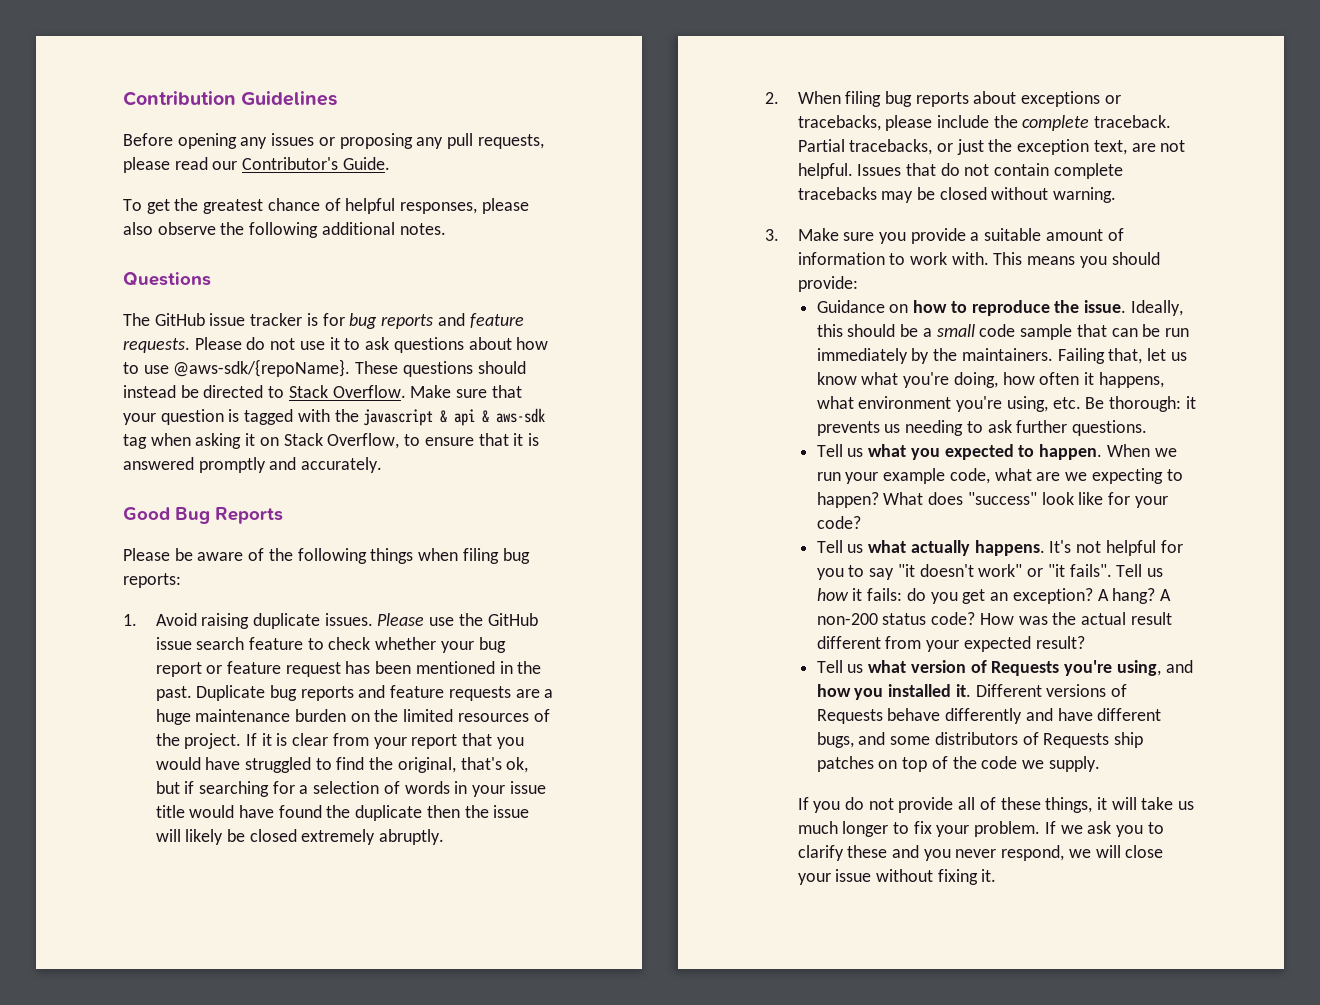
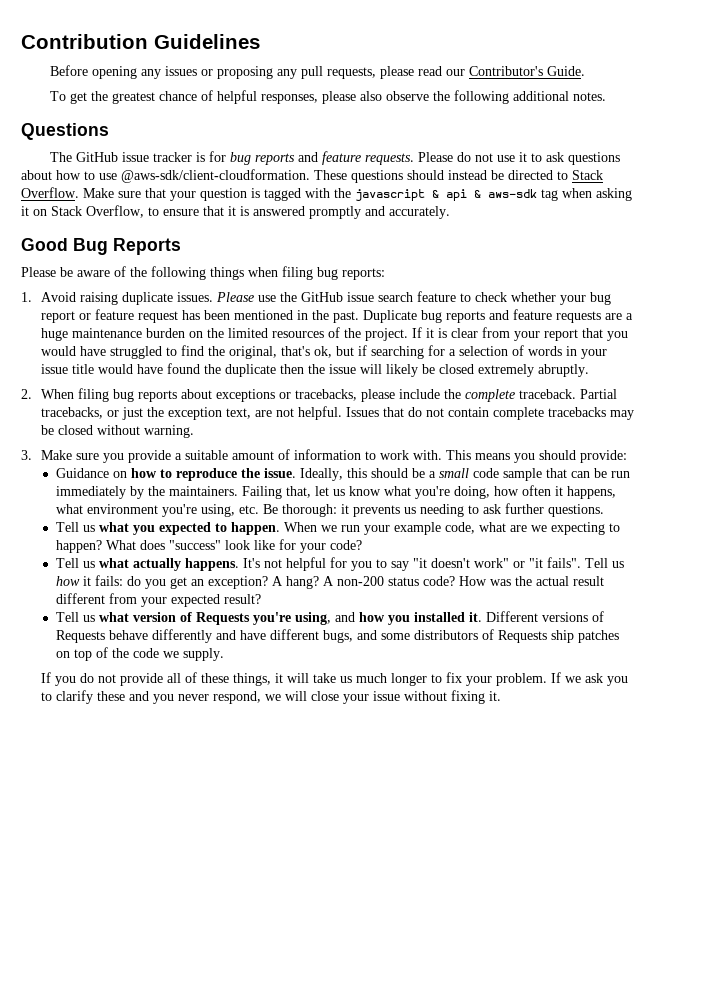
[173,359,351,377] @aws-sdk/{repoName}. -> [121,169,310,183] @aws-sdk/client-cloudformation.

